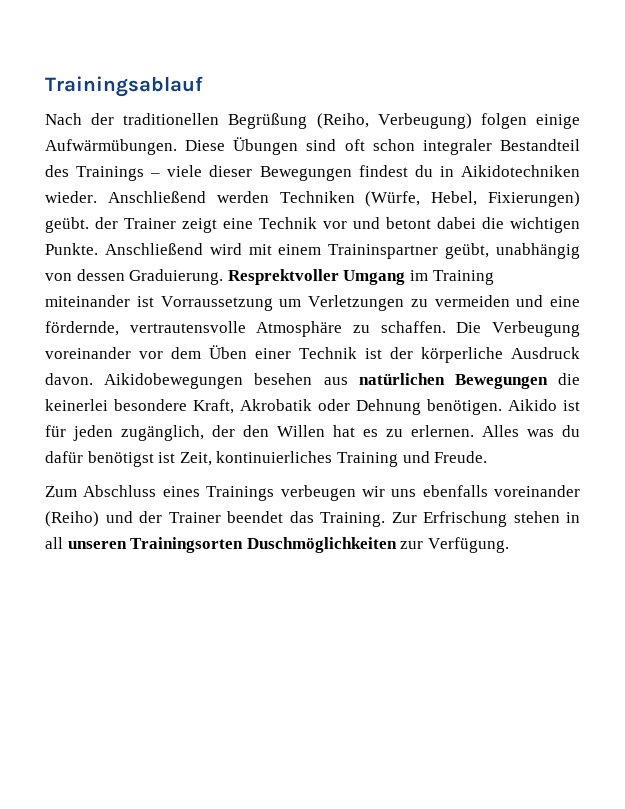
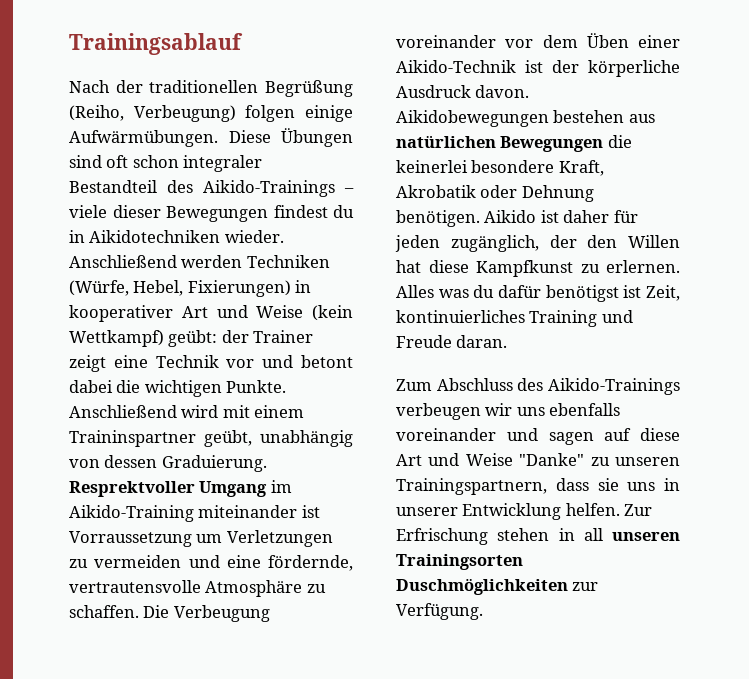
[76,166,145,181] Trainings -> [203,180,335,197] Aikido-Trainings
[45,217,89,233] geübt. -> [295,280,312,293] [69,305,353,322] [69,330,218,347] in kooperativer Art und Weise (kein Wettkampf) geübt:
[432,270,494,285] Training -> [69,505,194,522] Aikido-Training
[299,347,357,359] Technik -> [396,60,516,73] Aikido-Technik
[254,373,313,385] besehen -> [553,110,625,123] bestehen
(580, 405) none -> [563,210,610,223] daher
[363,429,378,437] es -> [428,260,573,277] diese Kampfkunst
[434,451,488,463] Freude. -> [396,335,508,348] Freude daran.
[162,486,275,501] eines Trainings -> [517,378,680,395] des Aikido-Trainings
[45,511,385,527] (Reiho) und der Trainer beendet das Training. -> [506,428,680,445] [396,453,680,466] [396,478,680,495] [396,503,620,520] und sagen auf diese Art und Weise "Danke" zu unseren Trainingspartnern, dass sie uns in unserer Entwicklung helfen.

